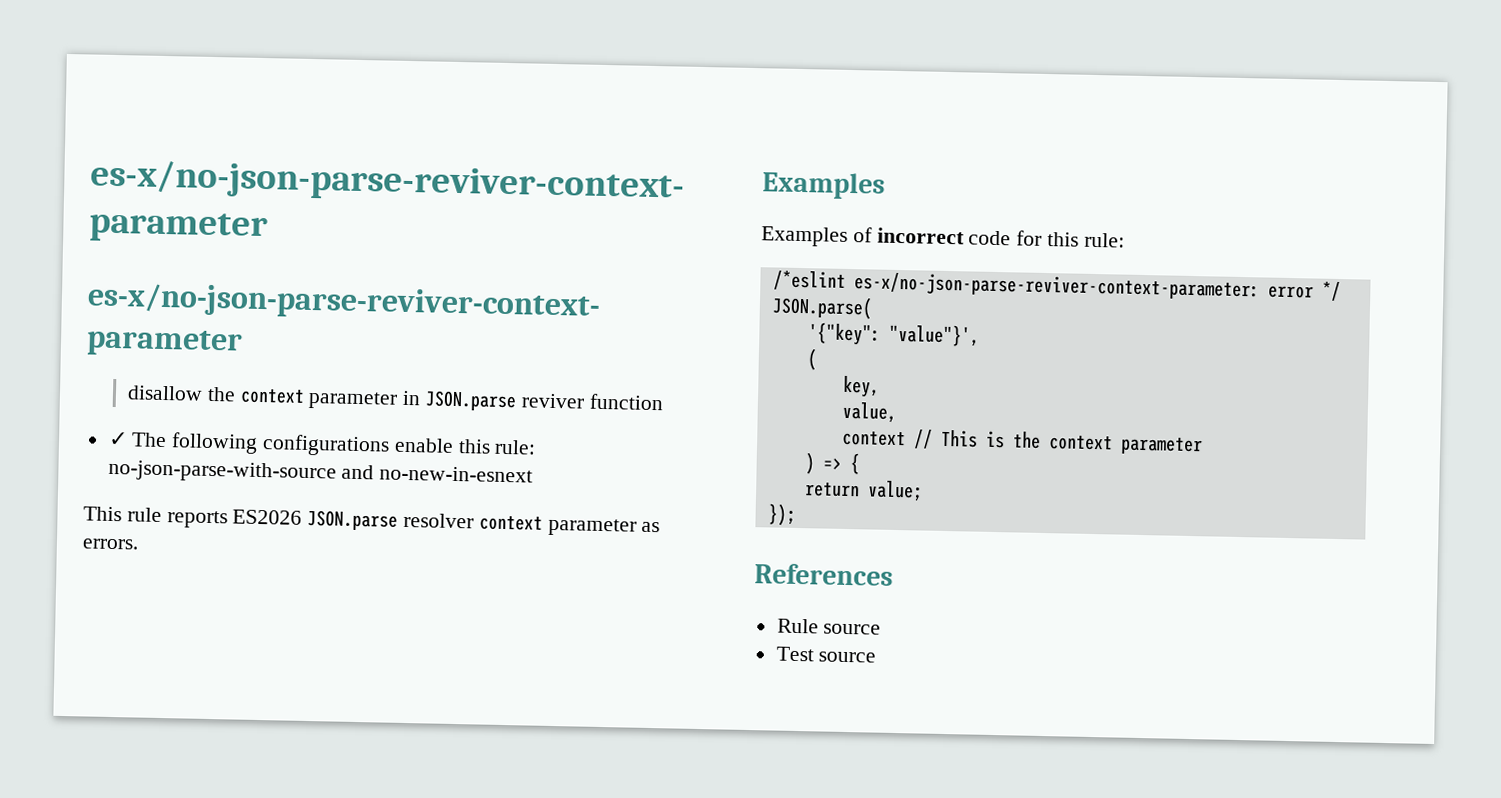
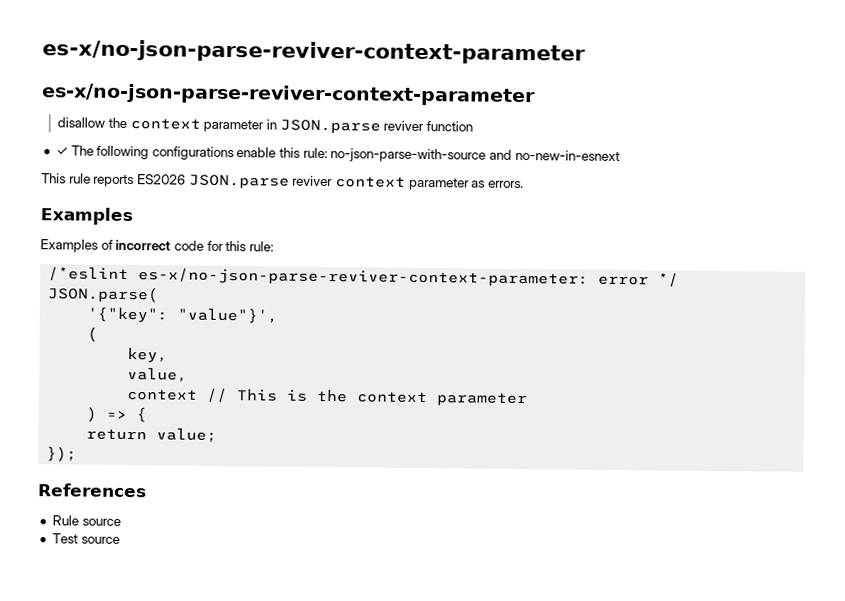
[403,512,475,529] resolver -> [292,175,334,187] reviver

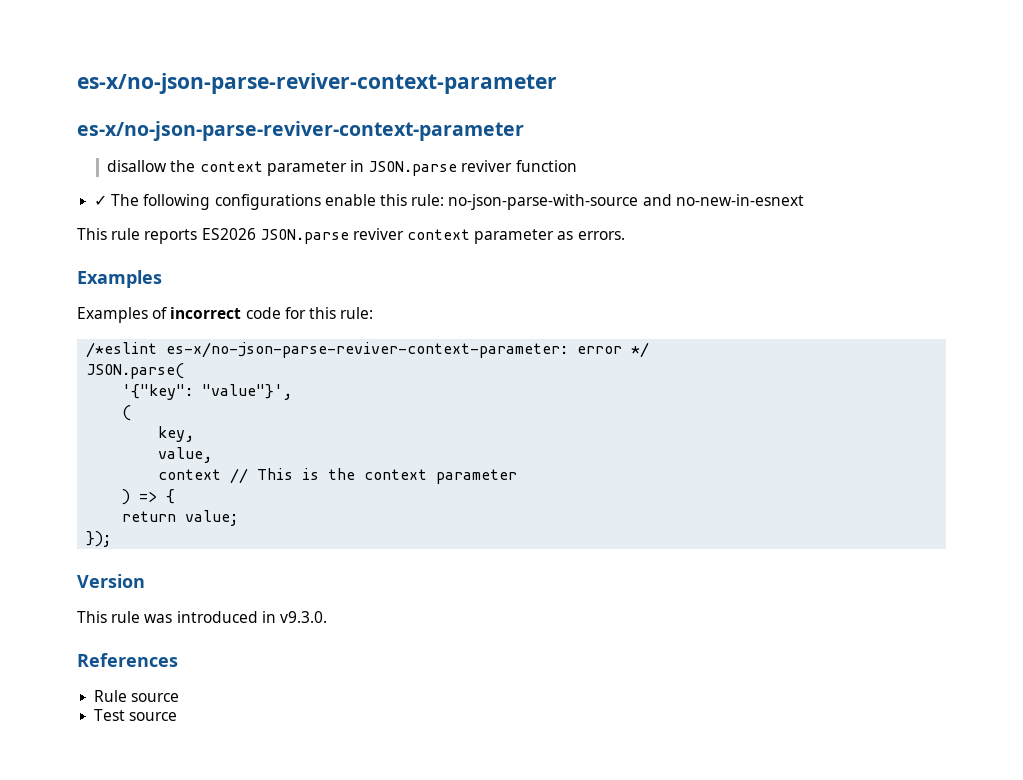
(78, 454) none -> [77,574,145,588] [77,611,327,623] // Version // This rule was introduced in v9.3.0.

